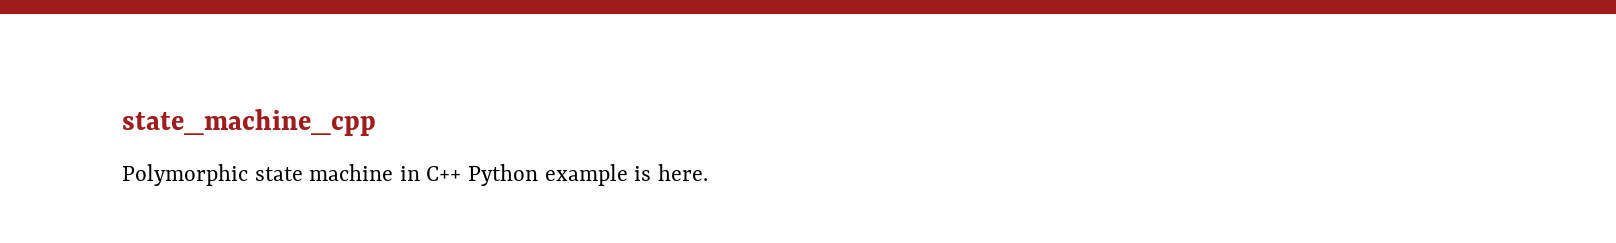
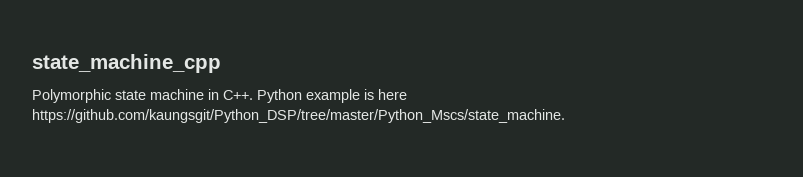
[426,166,462,181] C++ -> [223,90,253,100] C++.
[657,164,708,181] here. -> [378,89,407,100] [32,109,565,123] here https://github.com/kaungsgit/Python_DSP/tree/master/Python_Mscs/state_machine.

